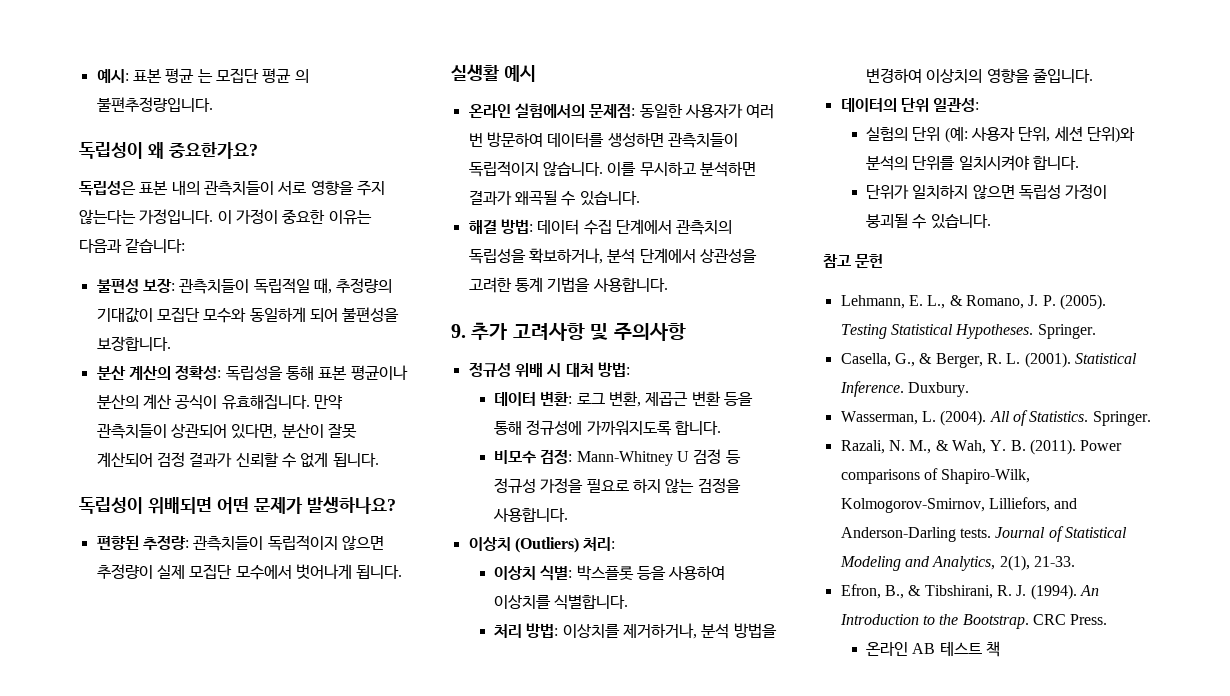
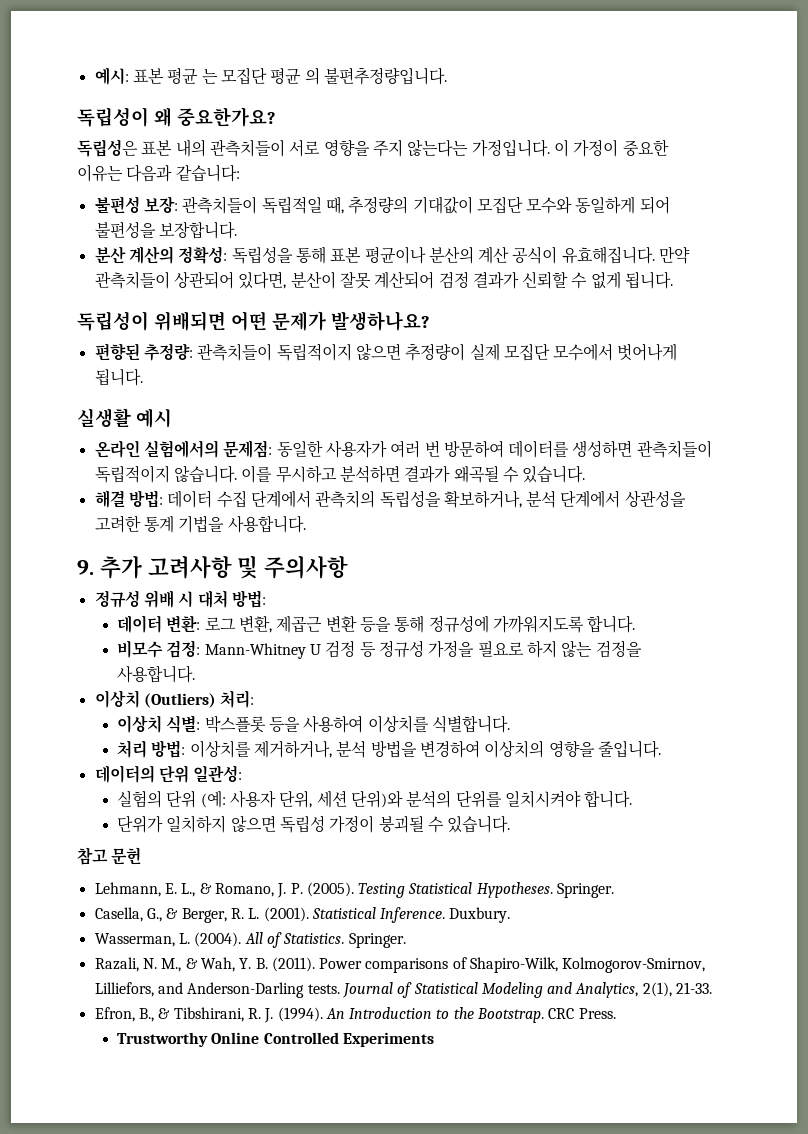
[866,641,1001,657] 온라인 AB 테스트 책 -> [117,1032,435,1047] Trustworthy Online Controlled Experiments

